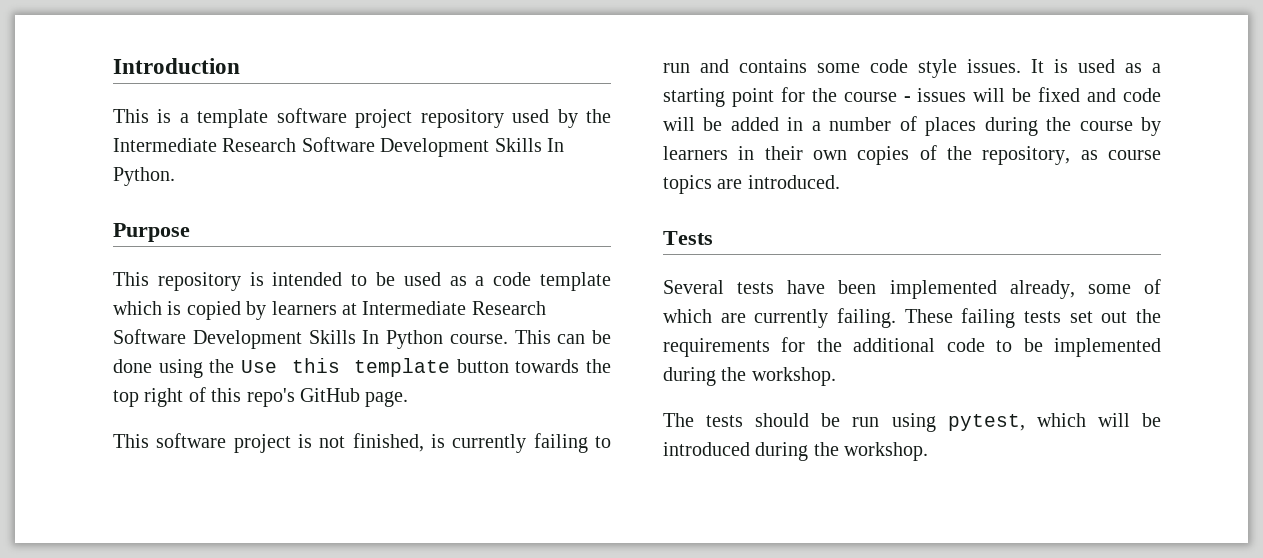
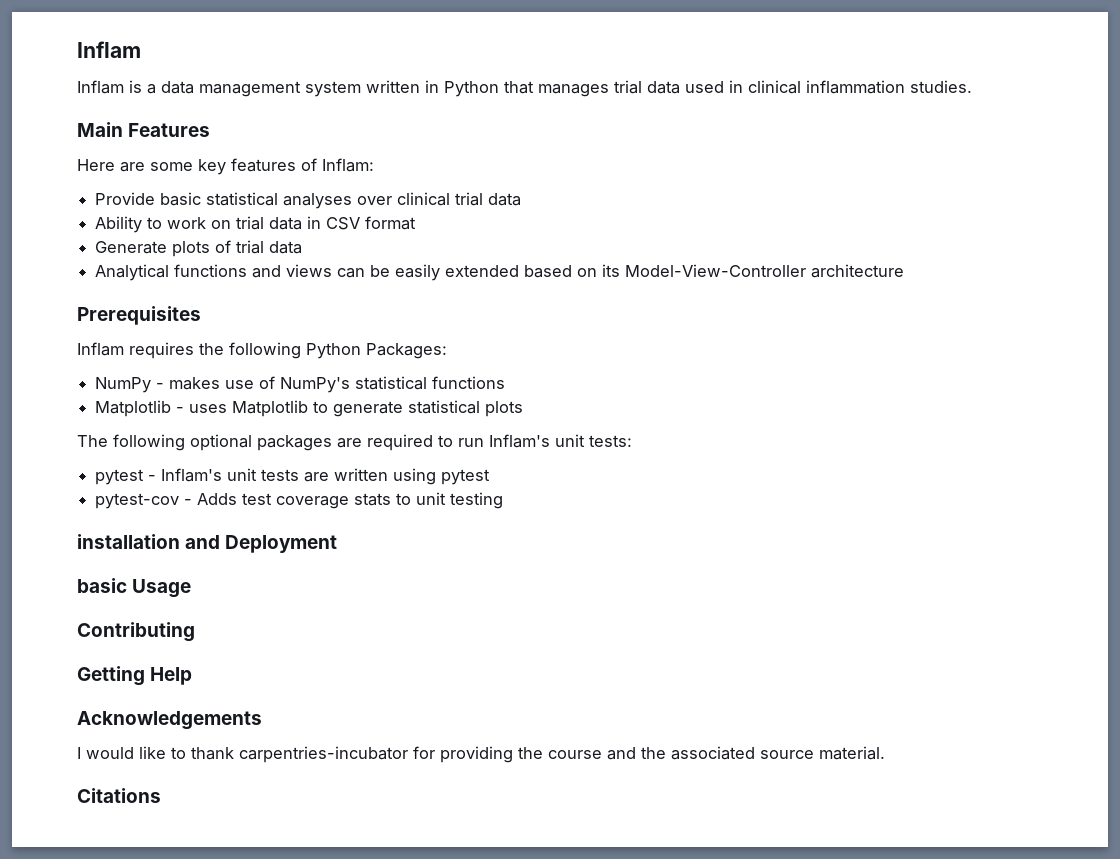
[113,58,240,74] [113,108,611,128] [113,137,564,157] [113,167,175,186] [113,223,190,242] [113,272,611,291] [113,301,546,320] [113,329,611,349] [113,358,611,378] [113,387,409,407] [113,433,611,453] [663,59,1161,78] [663,87,1161,107] [663,116,1161,136] [663,145,1161,165] [663,175,840,194] [663,231,713,245] [663,279,1161,299] [663,308,1161,328] [663,337,1161,357] [663,367,836,386] [663,413,1161,432] [663,442,929,461] Introduction // This is a template software project repository used by the Intermediate Research Software Development Skills In Python. // Purpose // This repository is intended to be used as a code template which is copied by learners at Intermediate Research Software Development Skills In Python course. This can be done using the Use this template button towards the top right of this repo's GitHub page. // This software project is not finished, is currently failing to run and contains some code style issues. It is used as a starting point for the course - issues will be fixed and code will be added in a number of places during the course by learners in their own copies of the repository, as course topics are introduced. // Tests // Several tests have been implemented already, some of which are currently failing. These failing tests set out the requirements for the additional code to be implemented during the workshop. // The tests should be run using pytest, which will be introduced during the workshop. -> [77,41,141,58] [77,80,972,97] [77,122,211,137] [77,158,374,175] [95,192,522,209] [95,216,417,233] [95,240,303,257] [95,264,905,281] [77,306,201,325] [77,342,447,359] [95,376,506,393] [95,400,524,417] [77,434,632,451] [95,468,491,485] [95,492,504,509] [77,534,338,553] [77,578,192,598] [77,622,195,642] [77,666,193,686] [77,711,262,730] [77,746,885,763] [77,788,161,803] Inflam // Inflam is a data management system written in Python that manages trial data used in clinical inflammation studies. // Main Features // Here are some key features of Inflam: // Provide basic statistical analyses over clinical trial data // Ability to work on trial data in CSV format // Generate plots of trial data // Analytical functions and views can be easily extended based on its Model-View-Controller architecture // Prerequisites // Inflam requires the following Python Packages: // NumPy - makes use of NumPy's statistical functions // Matplotlib - uses Matplotlib to generate statistical plots // The following optional packages are required to run Inflam's unit tests: // pytest - Inflam's unit tests are written using pytest // pytest-cov - Adds test coverage stats to unit testing // installation and Deployment // basic Usage // Contributing // Getting Help // Acknowledgements // I would like to thank carpentries-incubator for providing the course and the associated source material. // Citations

